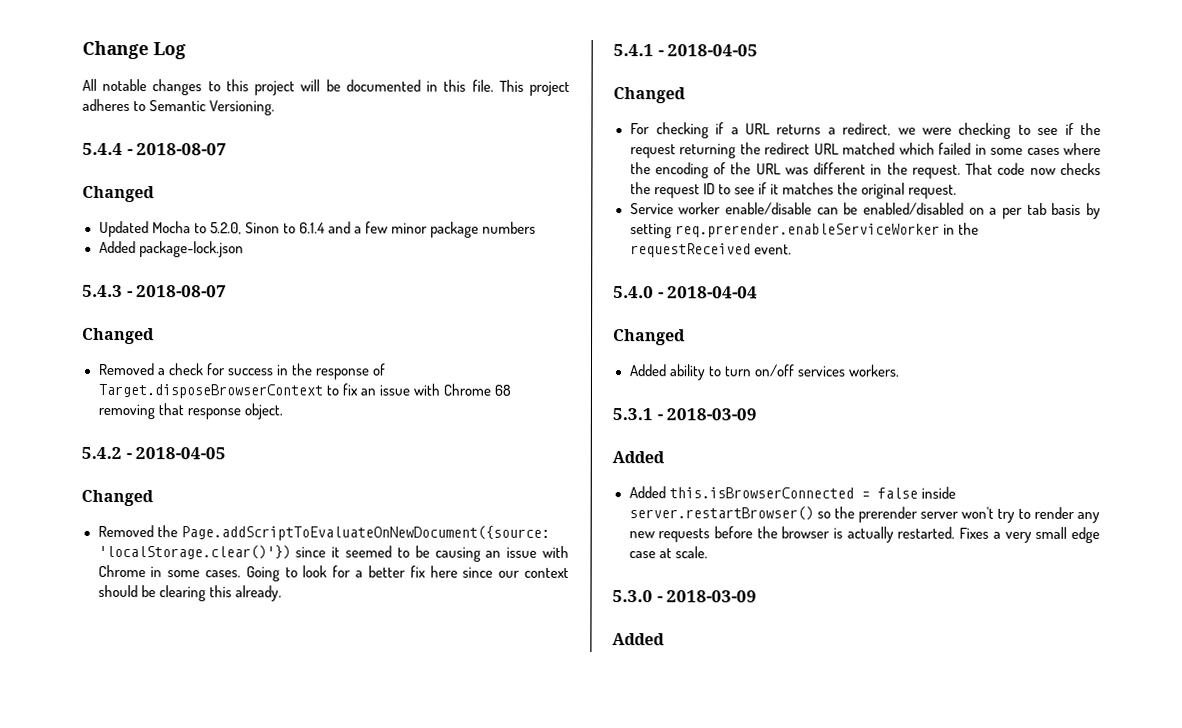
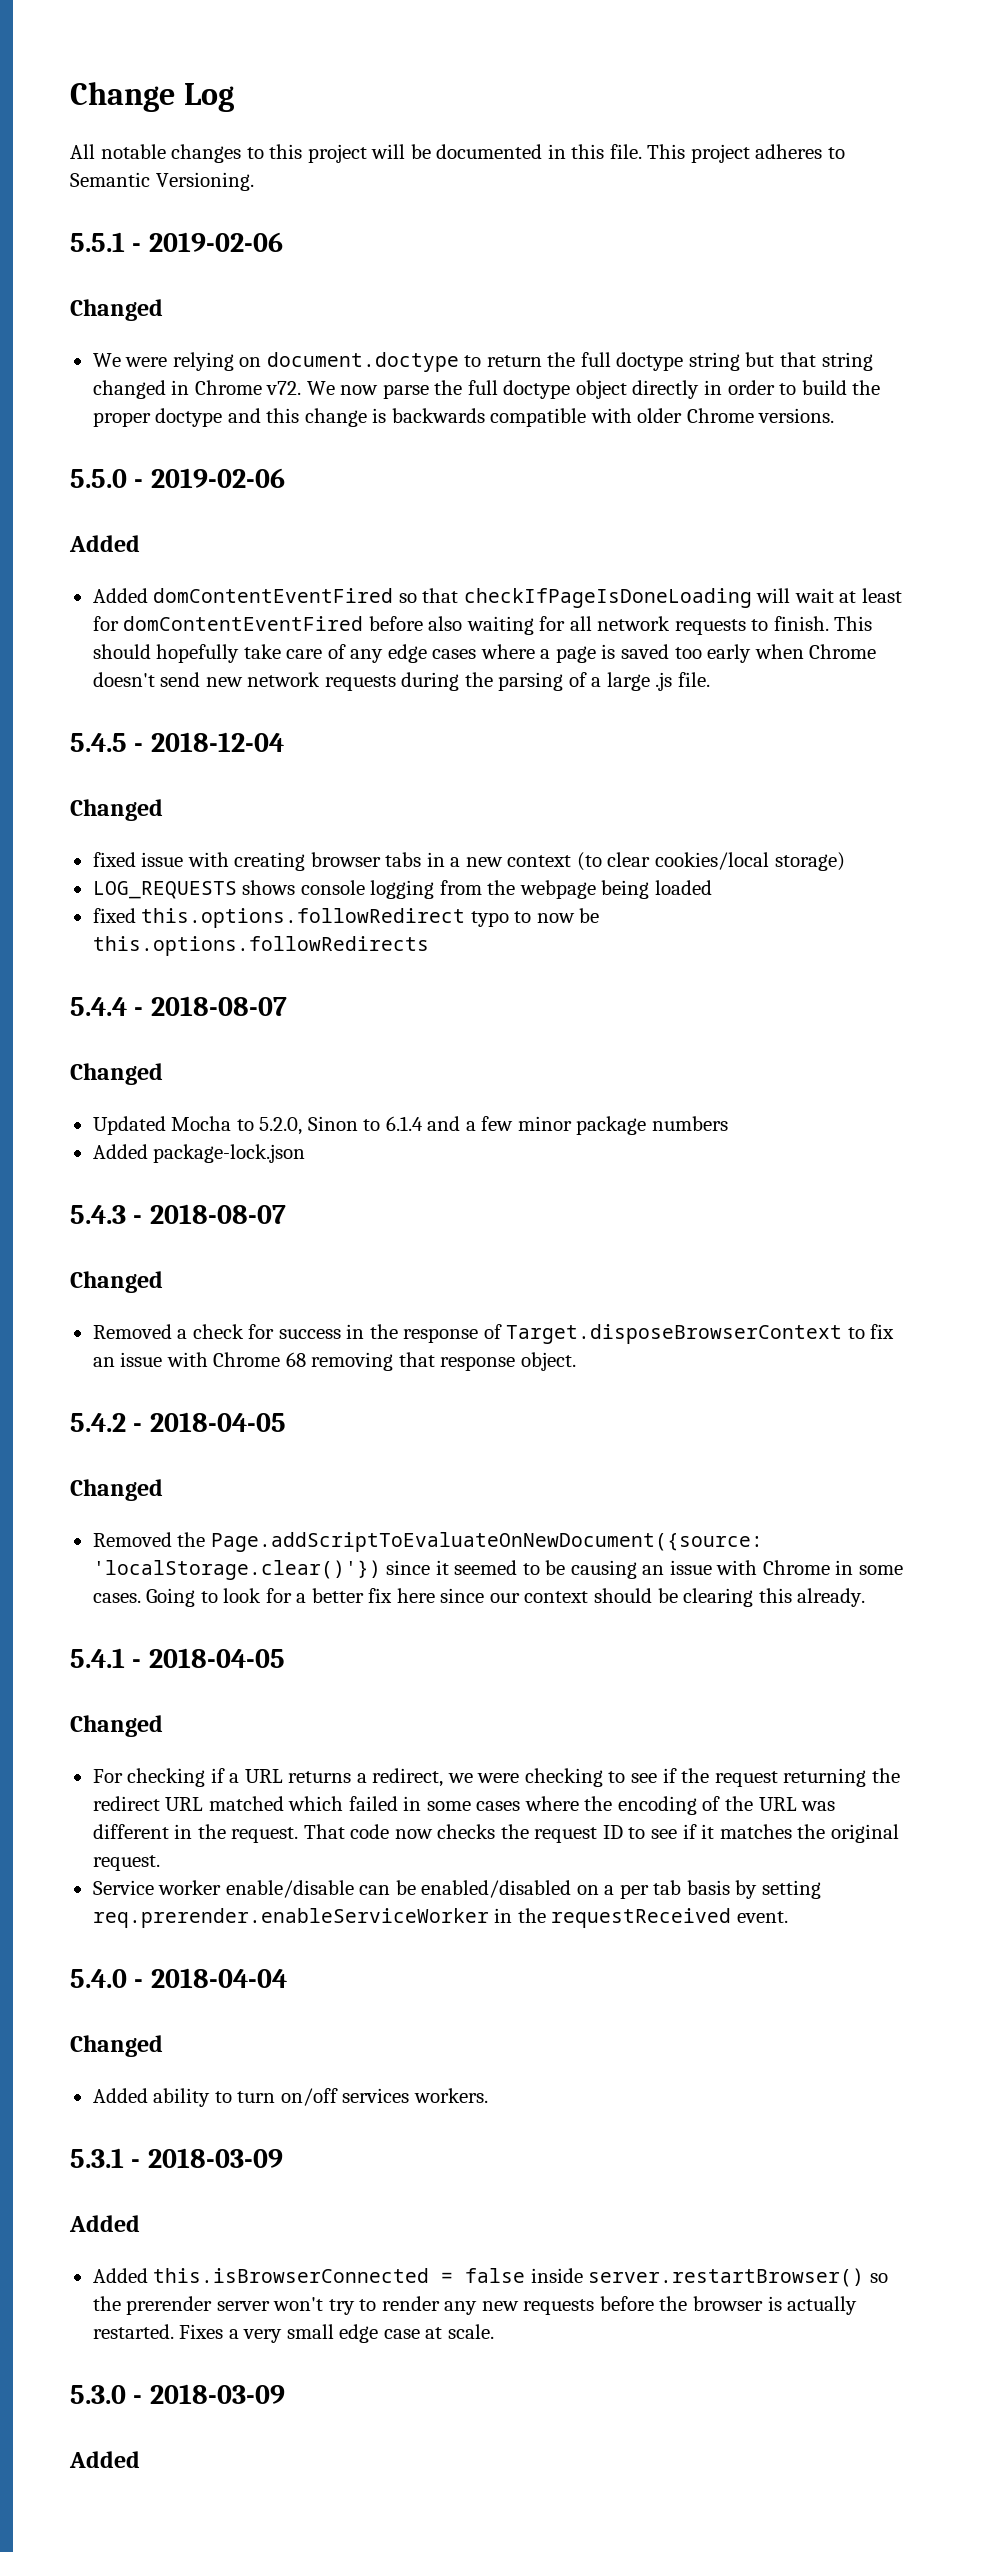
(276, 108) none -> [70,232,283,252] [70,299,163,321] [92,352,873,372] [92,380,881,399] [92,408,835,427] [70,468,285,488] [69,535,140,552] [92,588,902,608] [92,616,873,635] [92,644,877,663] [92,672,710,691] [70,732,284,752] [70,799,163,821] [92,852,845,871] [92,880,712,899] [92,908,600,928] [92,936,429,956] // 5.5.1 - 2019-02-06 // Changed // We were relying on document.doctype to return the full doctype string but that string changed in Chrome v72. We now parse the full doctype object directly in order to build the proper doctype and this change is backwards compatible with older Chrome versions. // 5.5.0 - 2019-02-06 // Added // Added domContentEventFired so that checkIfPageIsDoneLoading will wait at least for domContentEventFired before also waiting for all network requests to finish. This should hopefully take care of any edge cases where a page is saved too early when Chrome doesn't send new network requests during the parsing of a large .js file. // 5.4.5 - 2018-12-04 // Changed // fixed issue with creating browser tabs in a new context (to clear cookies/local storage) // LOG_REQUESTS shows console logging from the webpage being loaded // fixed this.options.followRedirect typo to now be this.options.followRedirects

